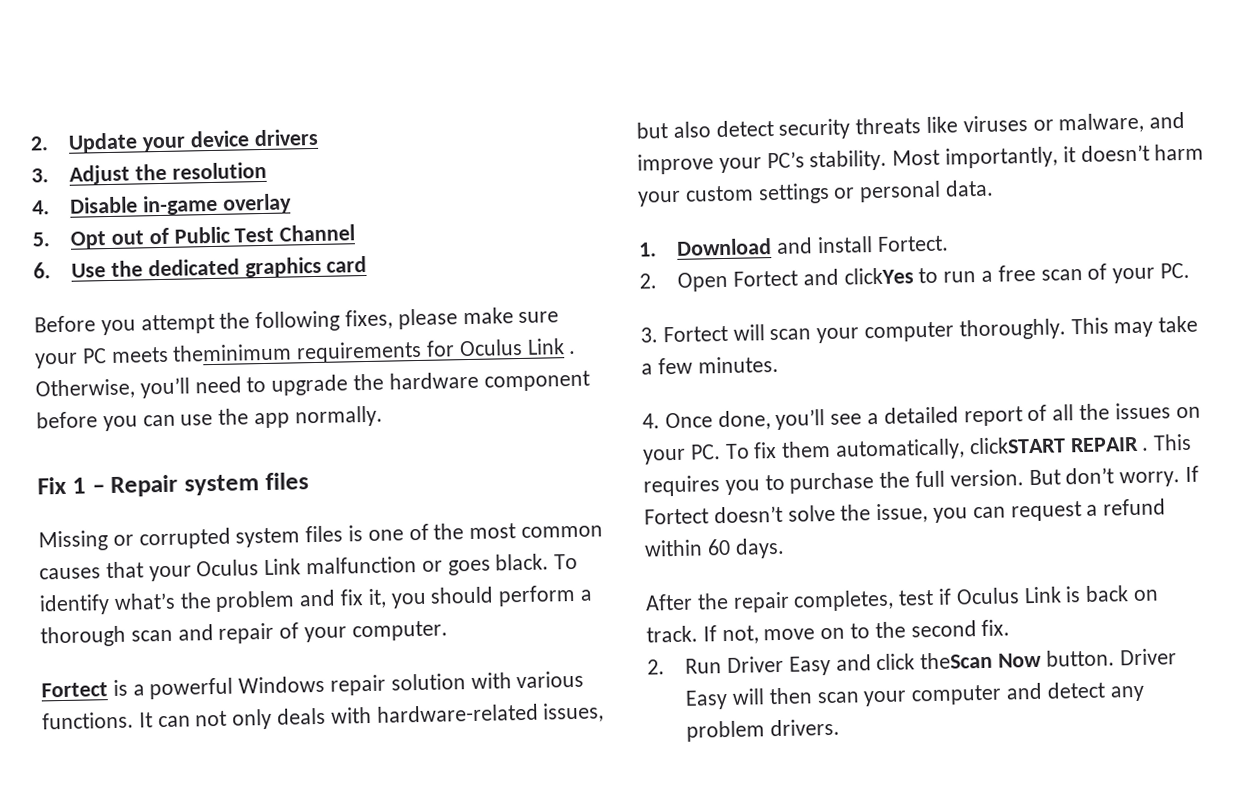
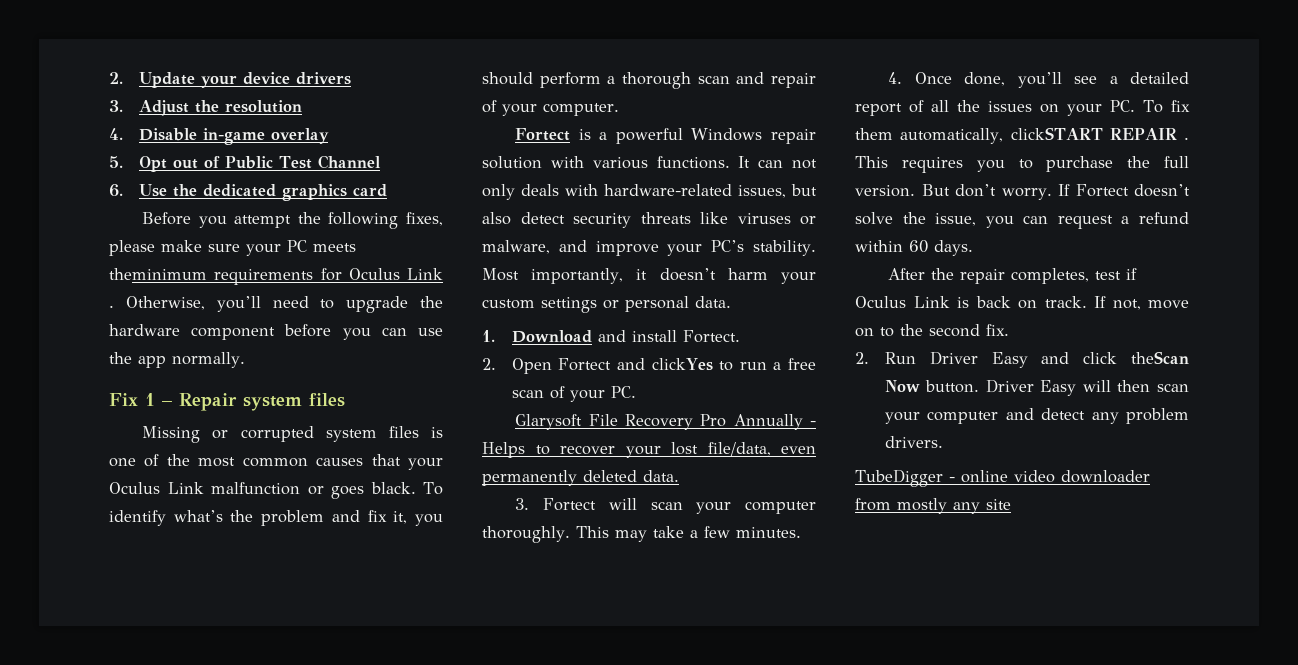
(1190, 270) none -> [515,414,816,430] [482,442,816,458] [482,470,679,486] // Glarysoft File Recovery Pro Annually - Helps to recover your lost file/data, even permanently deleted data.
(840, 727) none -> [855,469,1150,487] [855,498,1011,514] // TubeDigger - online video downloader from mostly any site

